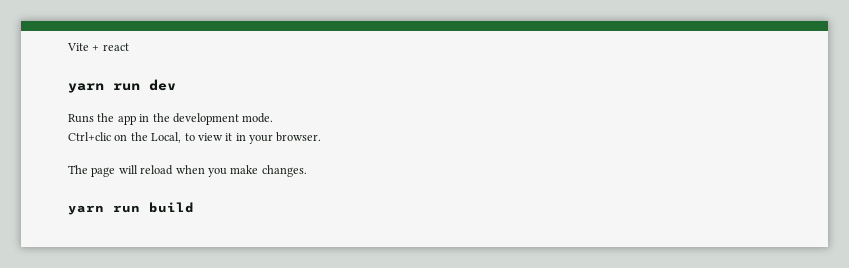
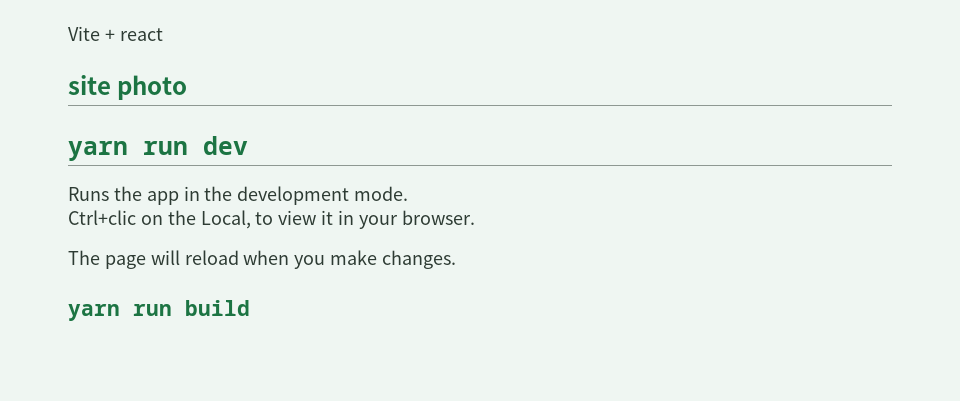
(129, 47) none -> [68,75,188,100] // site photo

